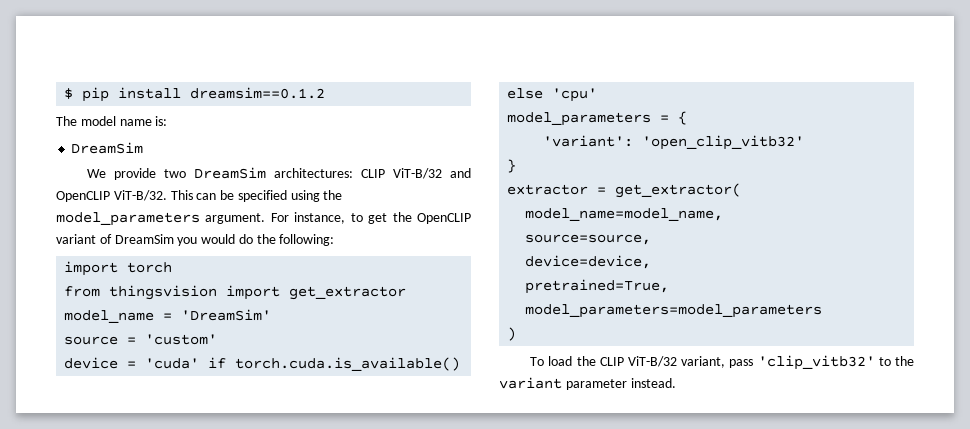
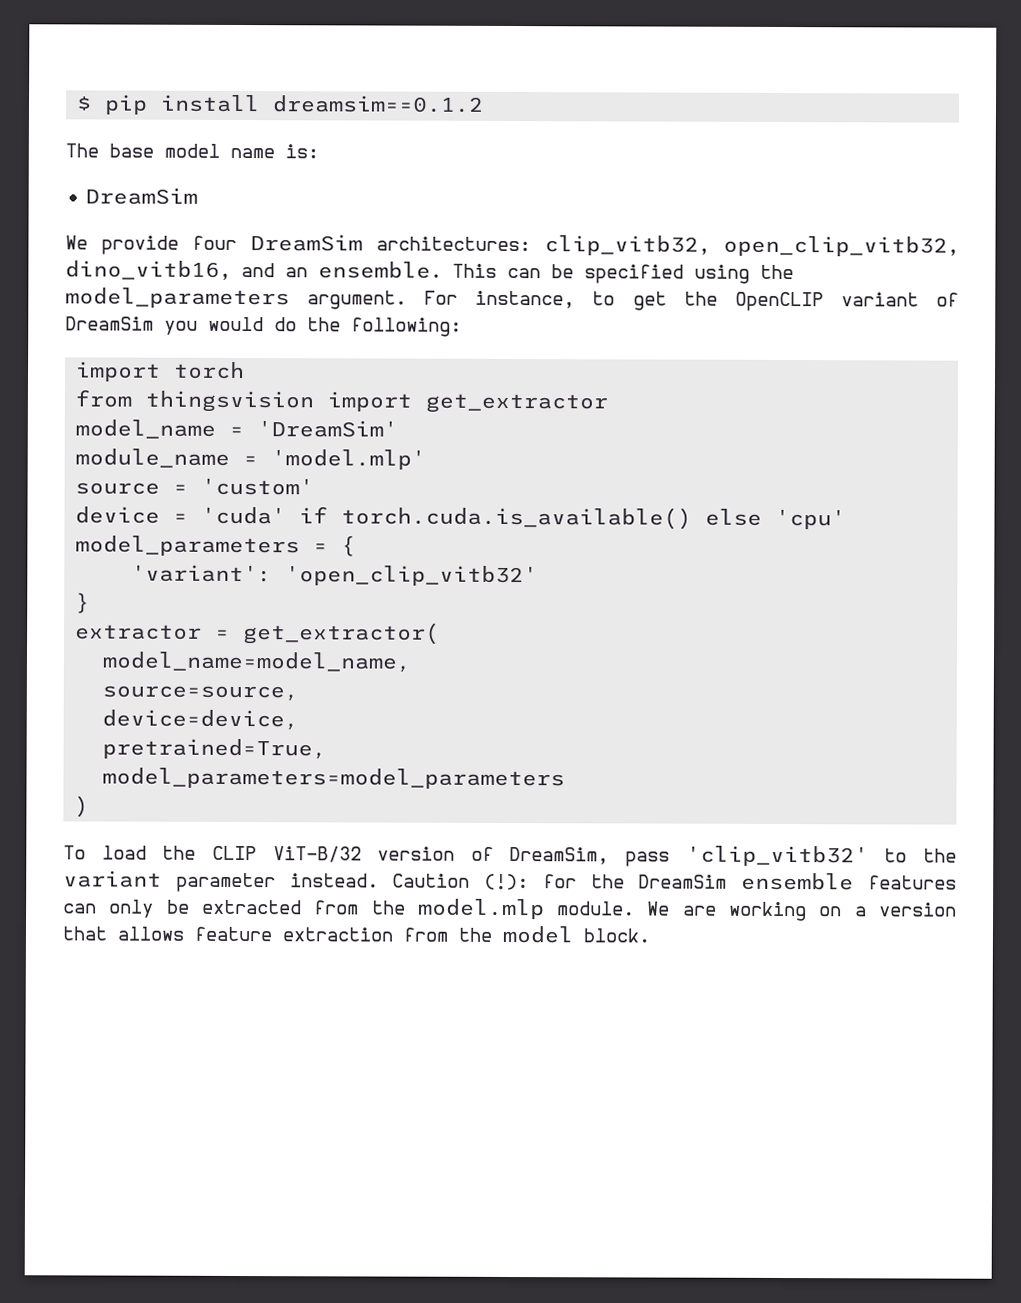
(77, 121) none -> [109,143,154,158] base
[164,169,187,178] two -> [192,235,237,250] four
[361,168,471,179] [56,190,167,202] CLIP ViT-B/32 and OpenCLIP ViT-B/32. -> [544,235,959,257] [65,260,442,280] clip_vitb32, open_clip_vitb32, dino_vitb16, and an ensemble.
(272, 315) none -> [75,448,427,470] // module_name = 'model.mlp'
[681,356,726,368] variant, -> [377,846,610,865] version of DreamSim,
(676, 383) none -> [392,872,958,891] [63,898,957,922] [62,925,650,944] Caution (!): for the DreamSim ensemble features can only be extracted from the model.mlp module. We are working on a version that allows feature extraction from the model block.

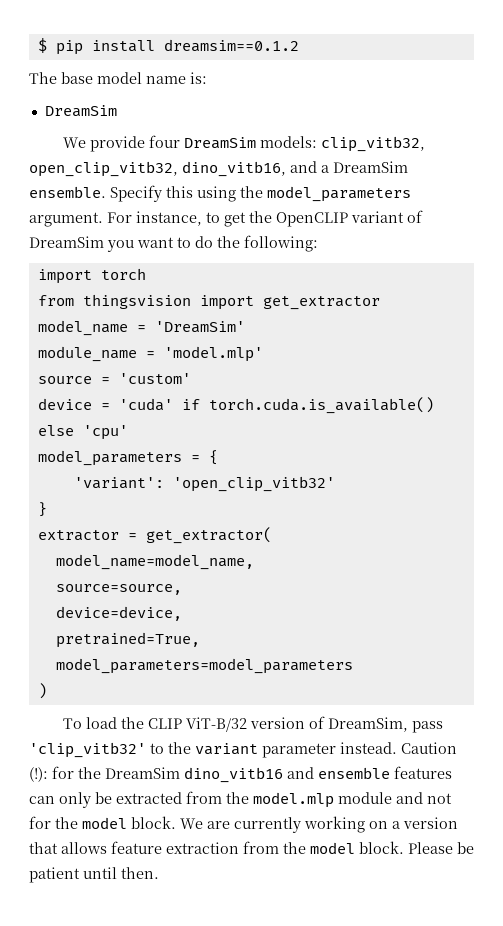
[376,236,531,252] architectures: -> [259,136,317,148] models:
[285,261,684,284] an ensemble. This can be specified -> [321,161,408,173] [29,185,193,202] a DreamSim ensemble. Specify this
[208,316,264,332] would -> [137,237,191,248] want to
(728, 881) none -> [184,767,314,783] dino_vitb16 and
[557,901,636,916] module. -> [338,792,452,804] [29,816,176,829] module and not for the model block.
(717, 910) none -> [234,817,301,833] currently
(650, 935) none -> [408,842,474,854] [29,867,159,883] Please be patient until then.

